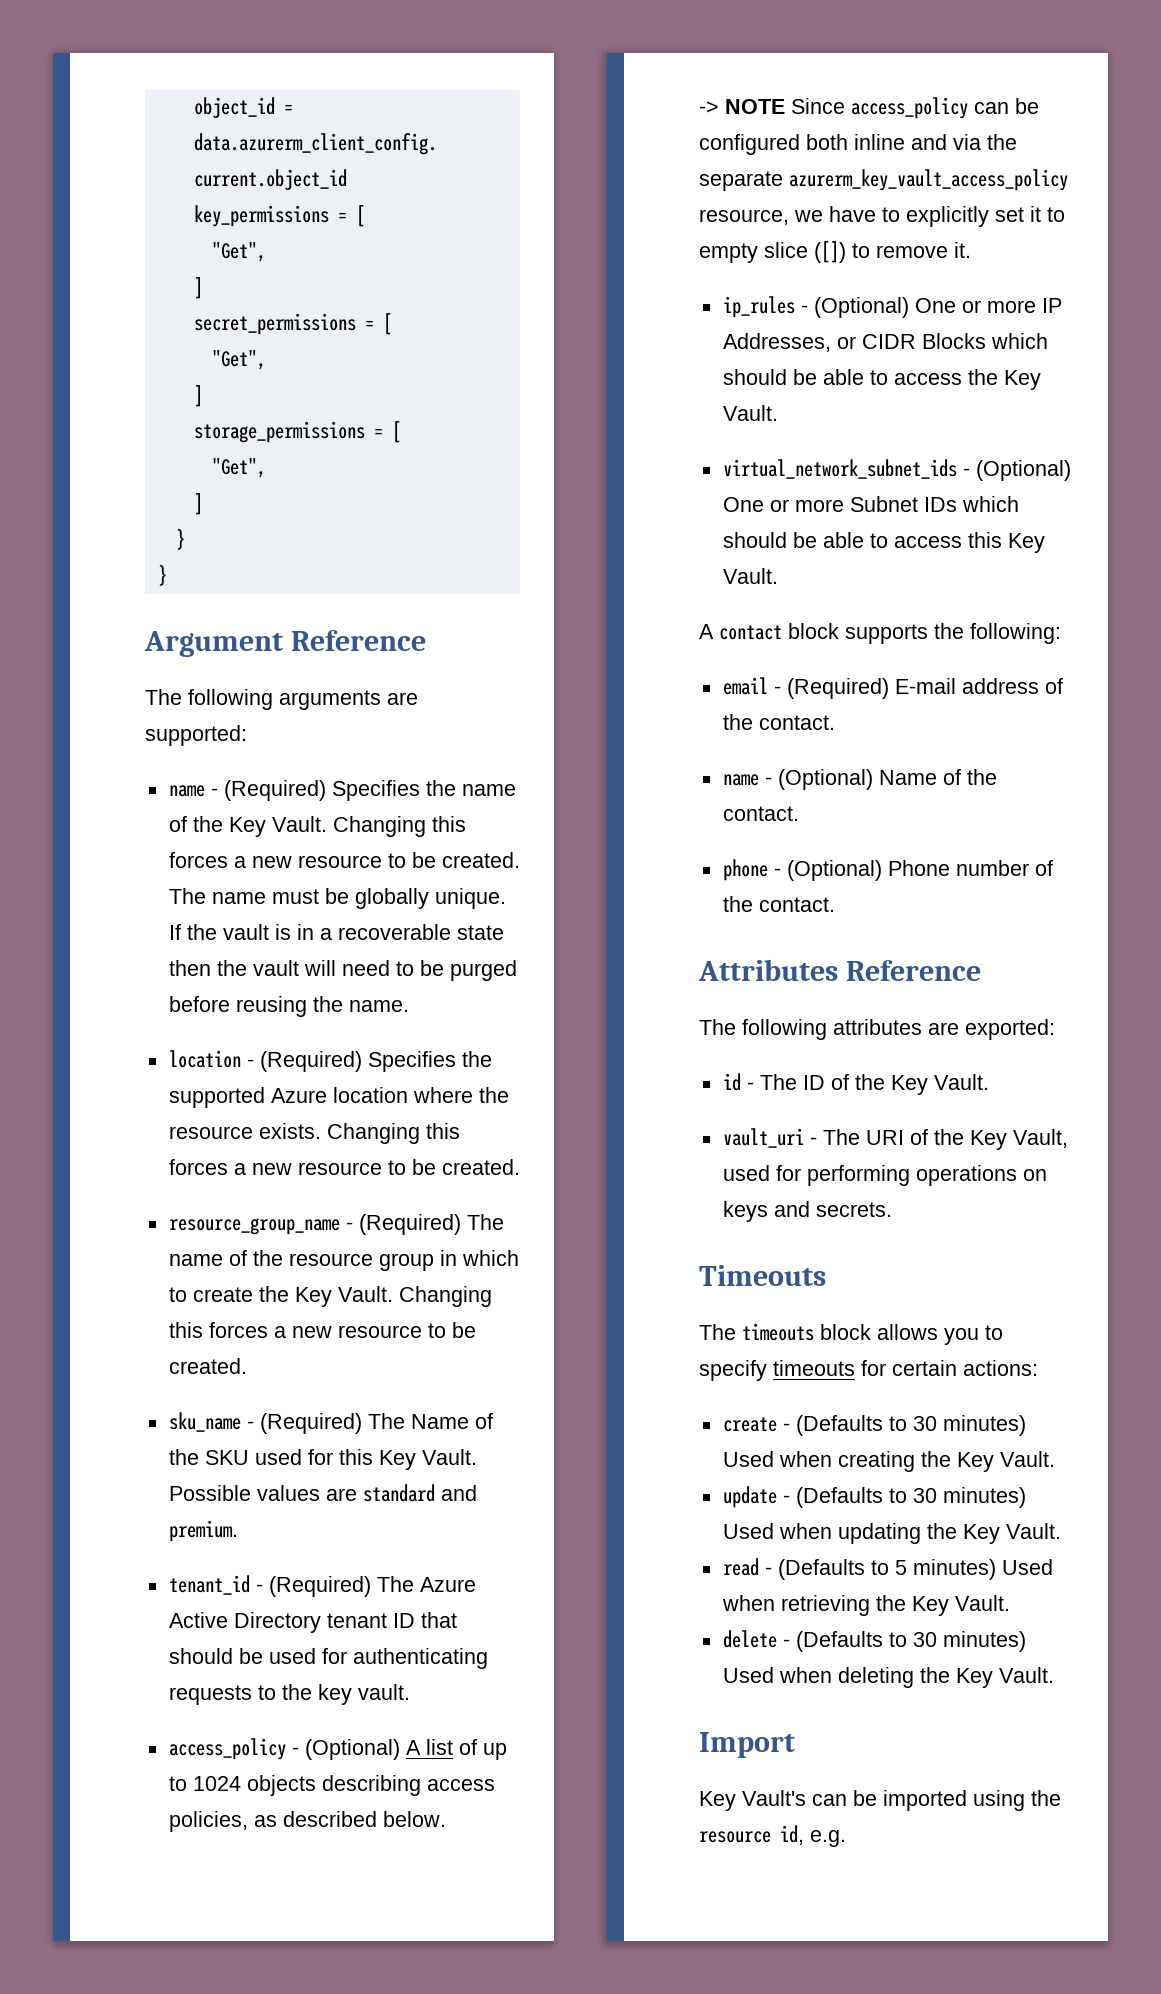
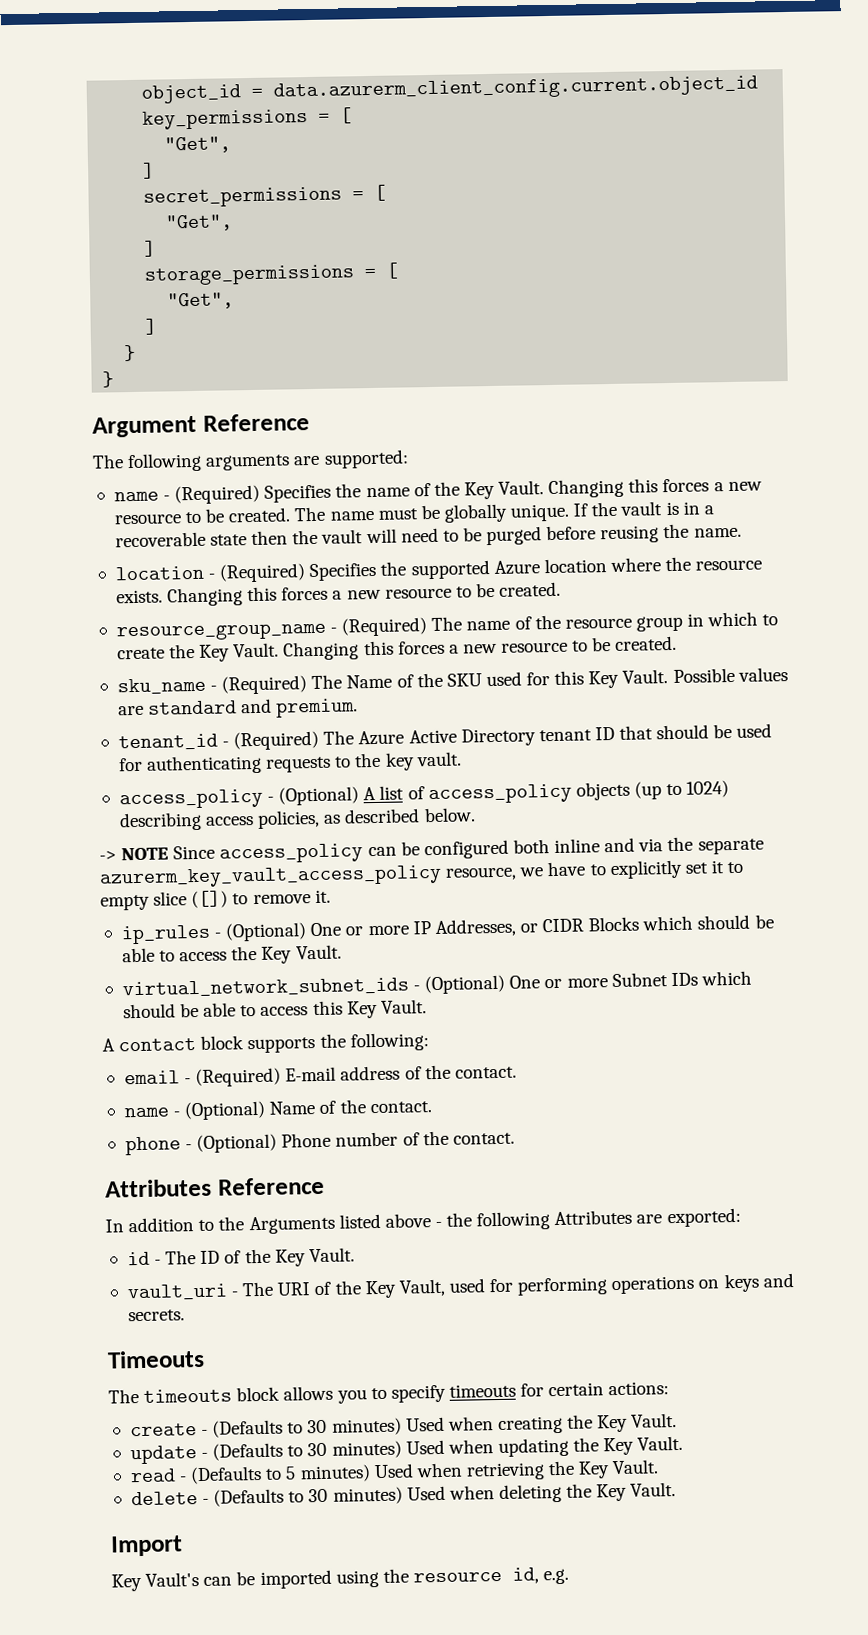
[482,1743,507,1760] [168,1775,316,1796] up to 1024 objects -> [427,780,730,805] access_policy objects (up to 1024)
[699,1019,922,1040] The following attributes -> [105,1209,633,1235] In addition to the Arguments listed above - the following Attributes

